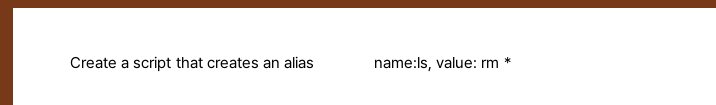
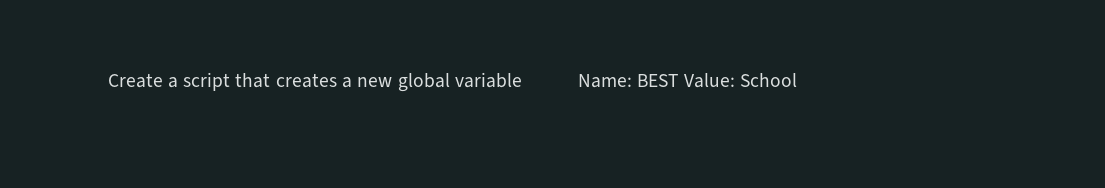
[262,56,511,72] an alias name:ls, value: rm * -> [341,72,797,92] a new global variable Name: BEST Value: School

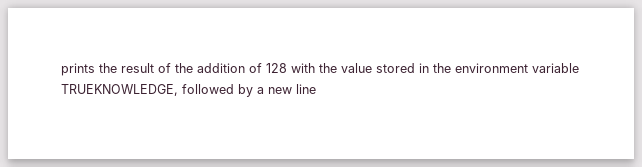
[107,72,797,92] Create a script that creates a new global variable Name: BEST Value: School -> [61,63,579,76] [61,84,316,97] prints the result of the addition of 128 with the value stored in the environment variable TRUEKNOWLEDGE, followed by a new line

